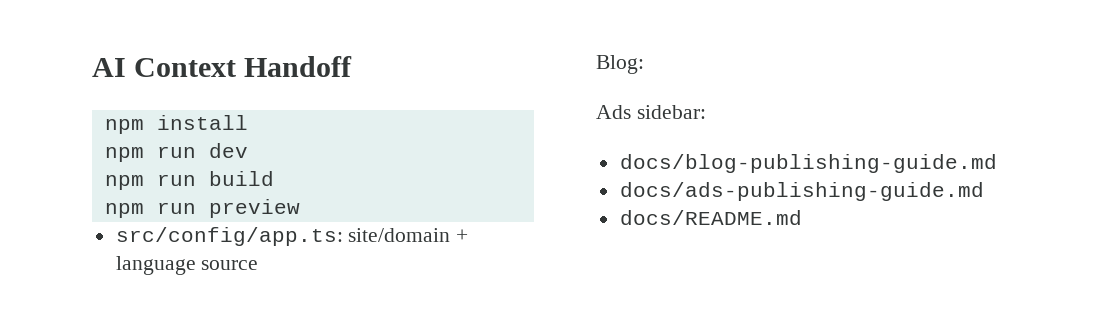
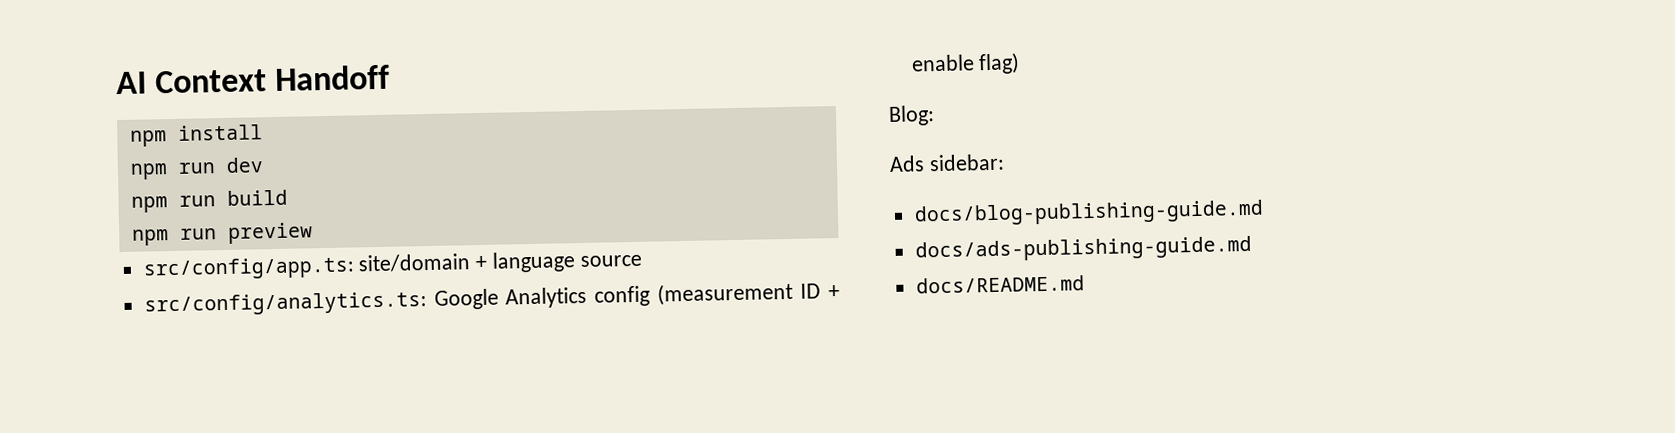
(259, 265) none -> [143,281,840,317] [910,52,1021,75] // src/config/analytics.ts: Google Analytics config (measurement ID + enable flag)

